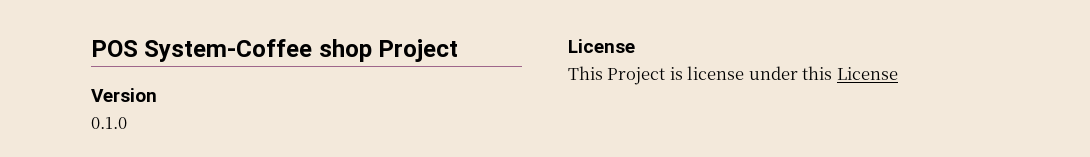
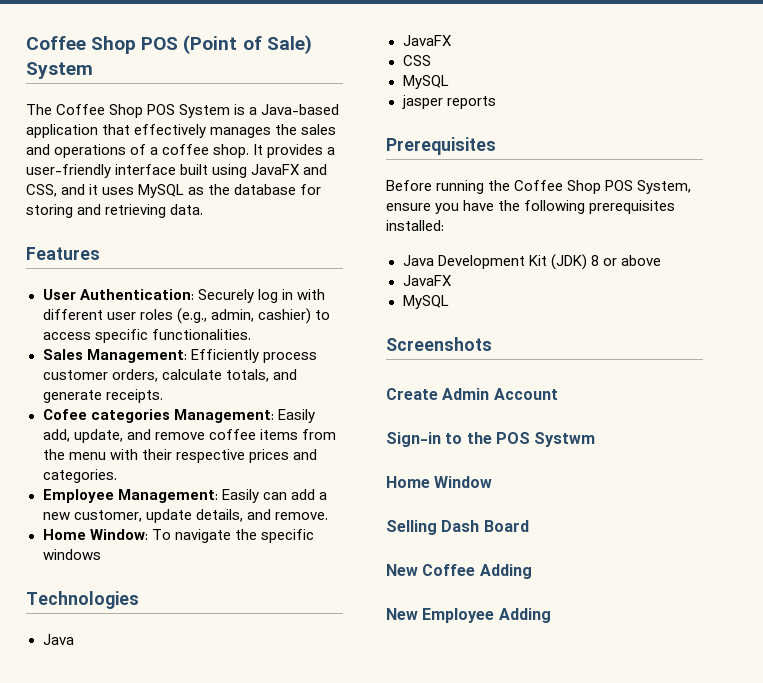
[91,39,459,62] [91,88,157,102] [91,117,127,129] [568,39,635,53] [568,66,898,85] POS System-Coffee shop Project // Version // 0.1.0 // License // This Project is license under this License -> [26,35,312,54] [26,62,93,79] [26,104,340,118] [26,124,337,138] [26,144,336,158] [26,164,328,178] [26,184,322,198] [26,204,204,218] [26,247,100,260] [42,289,325,303] [42,308,330,324] [42,329,251,343] [42,349,317,363] [42,369,297,382] [42,389,163,403] [42,409,315,423] [42,429,336,443] [42,449,317,463] [42,469,117,483] [42,489,327,503] [42,509,328,523] [42,529,314,543] [42,549,101,560] [26,591,139,609] [42,634,74,645] [402,35,452,46] [402,55,431,66] [402,75,449,89] [401,95,496,109] [386,137,496,155] [386,180,692,194] [386,200,676,214] [386,220,444,231] [402,254,661,270] [402,275,452,286] [402,295,449,309] [386,337,492,351] [386,388,558,400] [386,432,596,447] [386,476,493,488] [386,520,529,535] [386,564,532,579] [386,608,551,623] Coffee Shop POS (Point of Sale) System // The Coffee Shop POS System is a Java-based application that effectively manages the sales and operations of a coffee shop. It provides a user-friendly interface built using JavaFX and CSS, and it uses MySQL as the database for storing and retrieving data. // Features // User Authentication: Securely log in with different user roles (e.g., admin, cashier) to access specific functionalities. // Sales Management: Efficiently process customer orders, calculate totals, and generate receipts. // Cofee categories Management: Easily add, update, and remove coffee items from the menu with their respective prices and categories. // Employee Management: Easily can add a new customer, update details, and remove. // Home Window: To navigate the specific windows // Technologies // Java // JavaFX // CSS // MySQL // jasper reports // Prerequisites // Before running the Coffee Shop POS System, ensure you have the following prerequisites installed: // Java Development Kit (JDK) 8 or above // JavaFX // MySQL // Screenshots // Create Admin Account // Sign-in to the POS Systwm // Home Window // Selling Dash Board // New Coffee Adding // New Employee Adding

